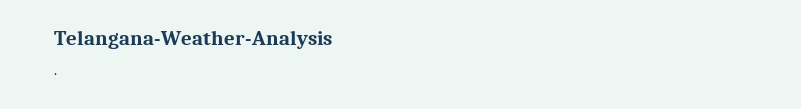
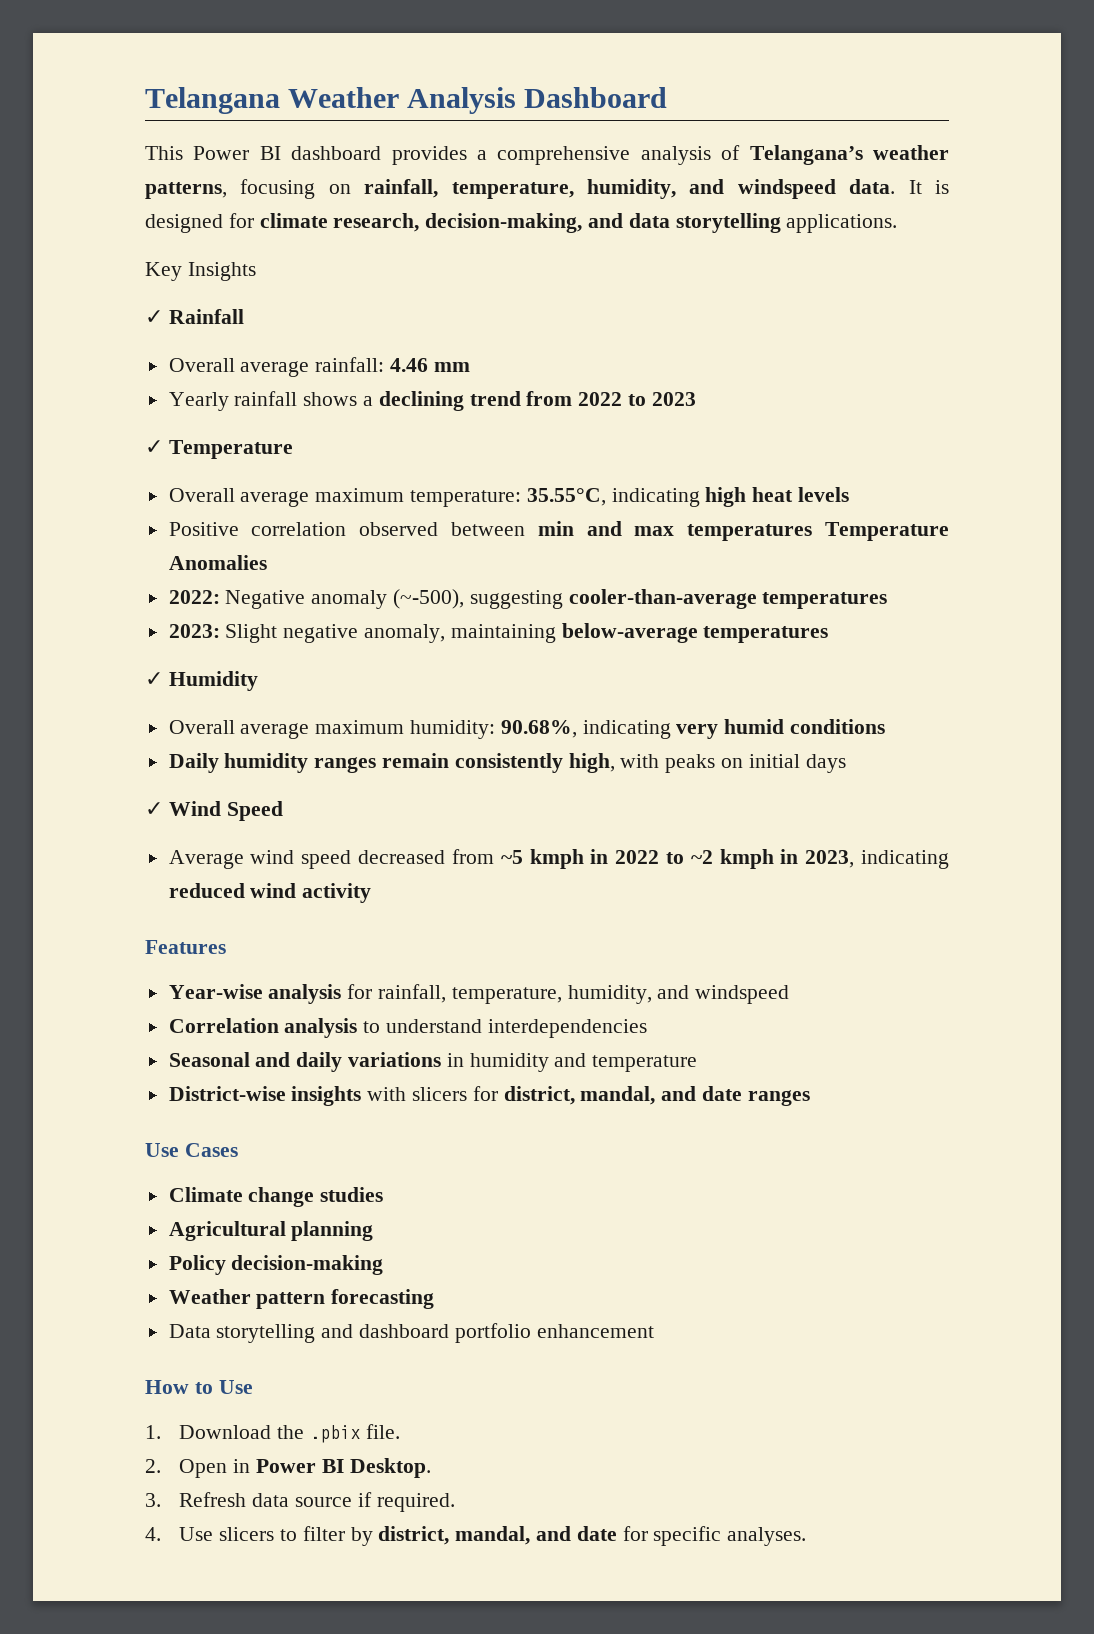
[54,30,332,49] [54,73,57,75] Telangana-Weather-Analysis // . -> [145,87,668,114] [145,145,949,165] [145,179,949,199] [145,213,898,233] [145,262,256,281] [145,309,244,324] [168,357,470,377] [168,391,696,411] [145,440,293,459] [168,487,850,507] [168,521,949,541] [168,555,267,570] [168,589,888,609] [168,623,829,643] [145,671,258,691] [168,719,886,739] [168,753,846,773] [145,801,283,821] [168,849,950,869] [168,883,372,903] [145,940,226,954] [168,984,790,1004] [168,1018,647,1038] [168,1052,698,1072] [168,1086,810,1106] [145,1143,238,1157] [168,1187,384,1207] [168,1221,374,1241] [168,1255,384,1275] [168,1289,435,1309] [168,1323,654,1343] [145,1380,253,1394] [145,1424,400,1443] [145,1458,431,1478] [145,1492,455,1512] [145,1526,807,1546] Telangana Weather Analysis Dashboard // This Power BI dashboard provides a comprehensive analysis of Telangana’s weather patterns, focusing on rainfall, temperature, humidity, and windspeed data. It is designed for climate research, decision-making, and data storytelling applications. // Key Insights // ✓ Rainfall // Overall average rainfall: 4.46 mm // Yearly rainfall shows a declining trend from 2022 to 2023 // ✓ Temperature // Overall average maximum temperature: 35.55°C, indicating high heat levels // Positive correlation observed between min and max temperatures Temperature Anomalies // 2022: Negative anomaly (~-500), suggesting cooler-than-average temperatures // 2023: Slight negative anomaly, maintaining below-average temperatures // ✓ Humidity // Overall average maximum humidity: 90.68%, indicating very humid conditions // Daily humidity ranges remain consistently high, with peaks on initial days // ✓ Wind Speed // Average wind speed decreased from ~5 kmph in 2022 to ~2 kmph in 2023, indicating reduced wind activity // Features // Year-wise analysis for rainfall, temperature, humidity, and windspeed // Correlation analysis to understand interdependencies // Seasonal and daily variations in humidity and temperature // District-wise insights with slicers for district, mandal, and date ranges // Use Cases // Climate change studies // Agricultural planning // Policy decision-making // Weather pattern forecasting // Data storytelling and dashboard portfolio enhancement // How to Use // 1. Download the .pbix file. // 2. Open in Power BI Desktop. // 3. Refresh data source if required. // 4. Use slicers to filter by district, mandal, and date for specific analyses.

